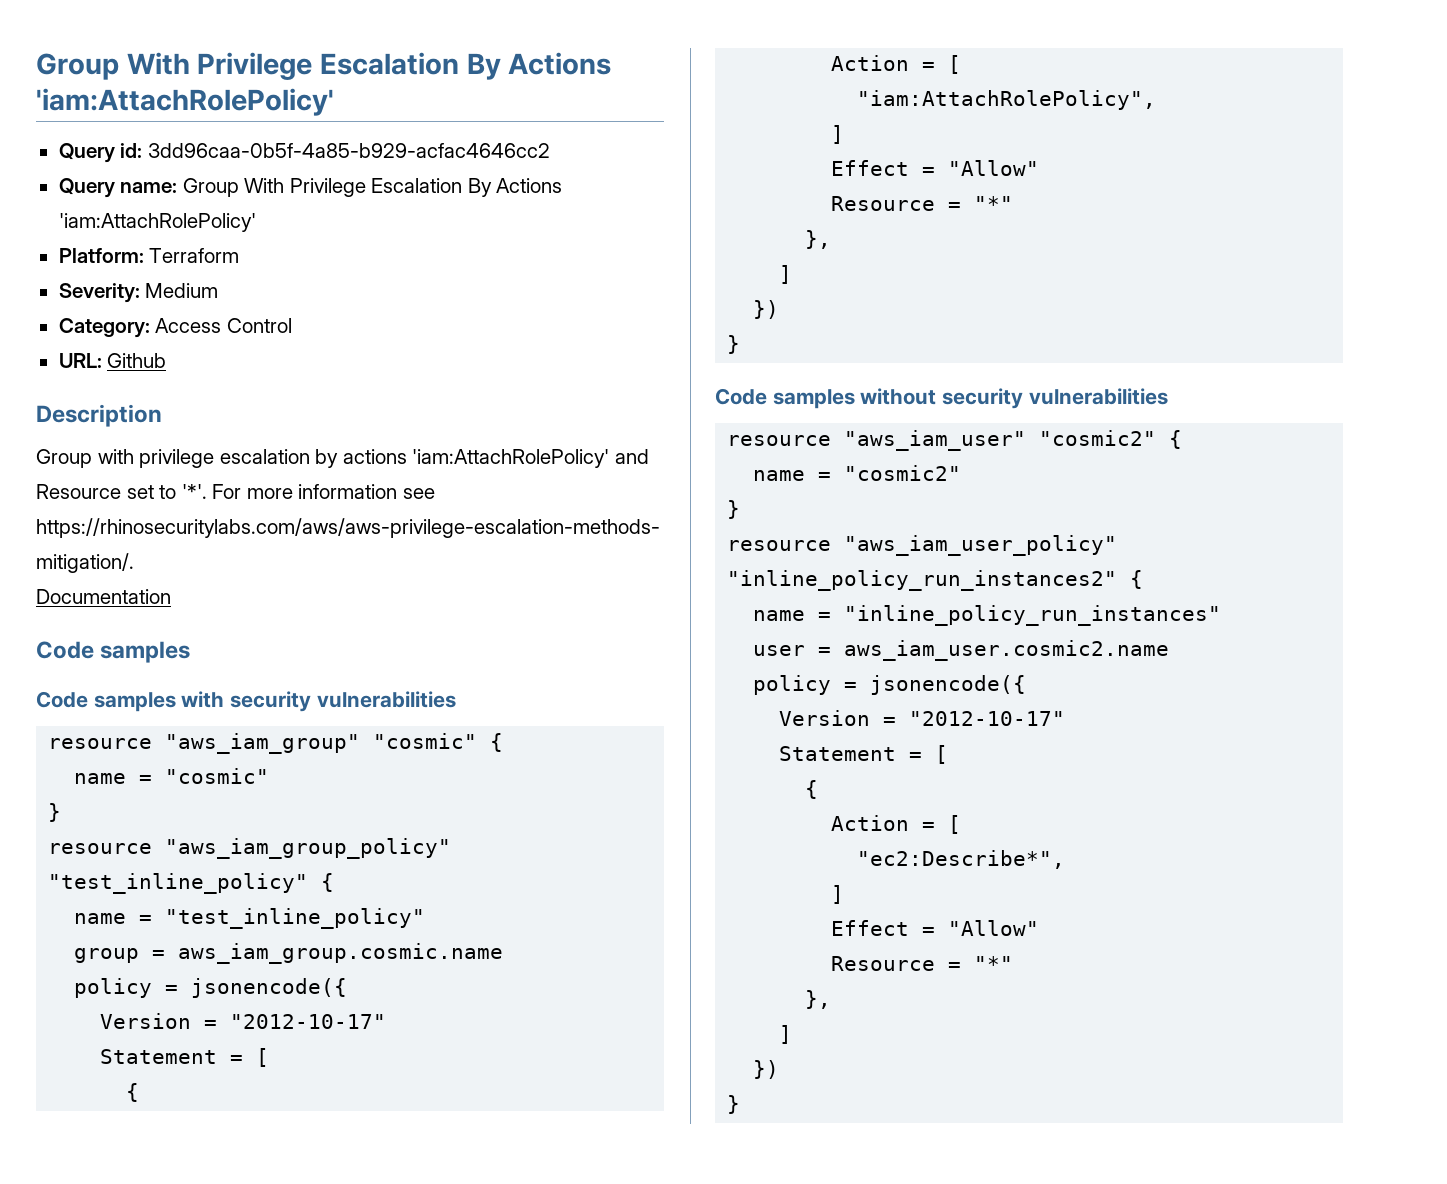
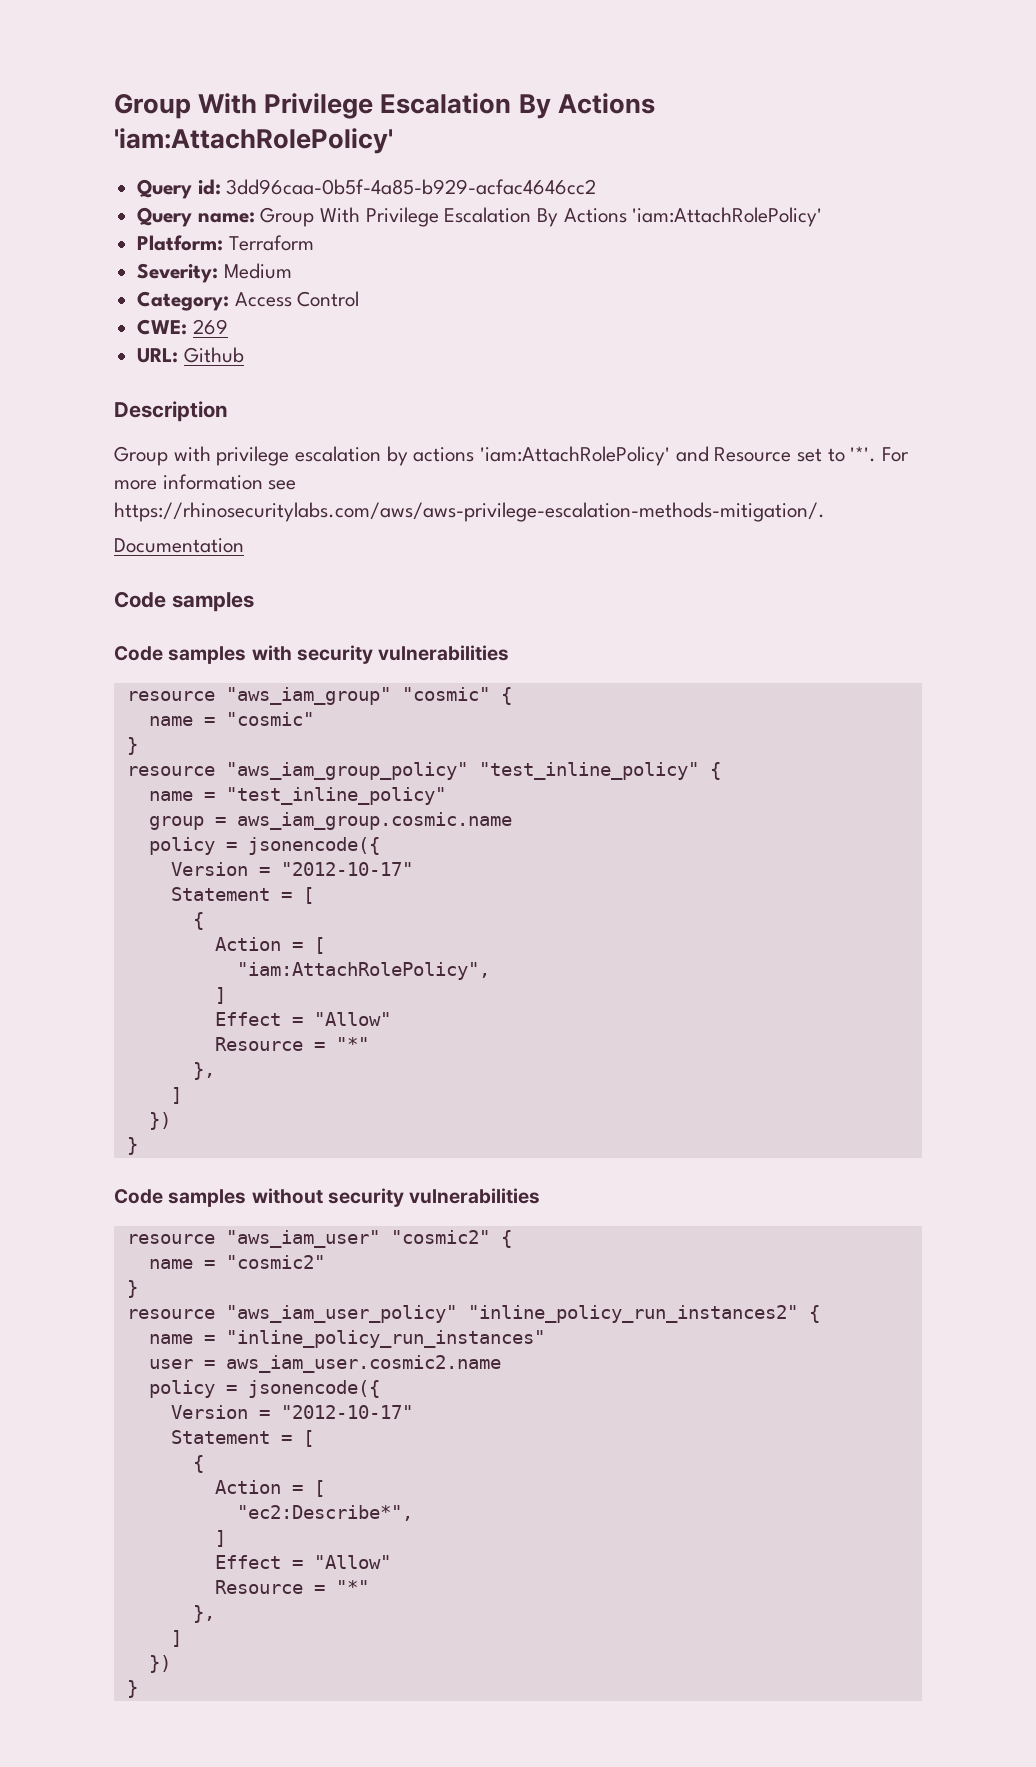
(292, 325) none -> [137,319,228,335] // CWE: 269

